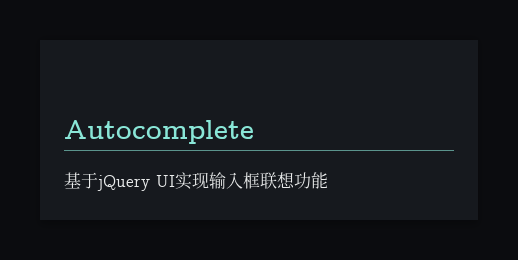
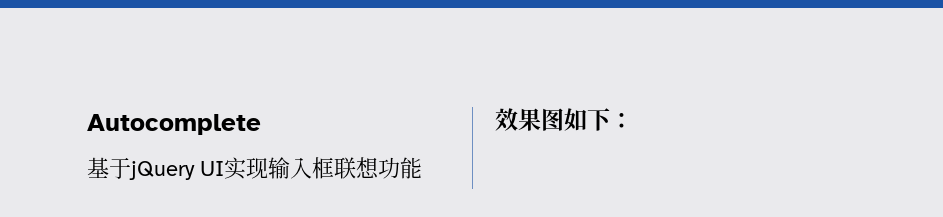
(328, 180) none -> [495,108,633,131] // 效果图如下：

